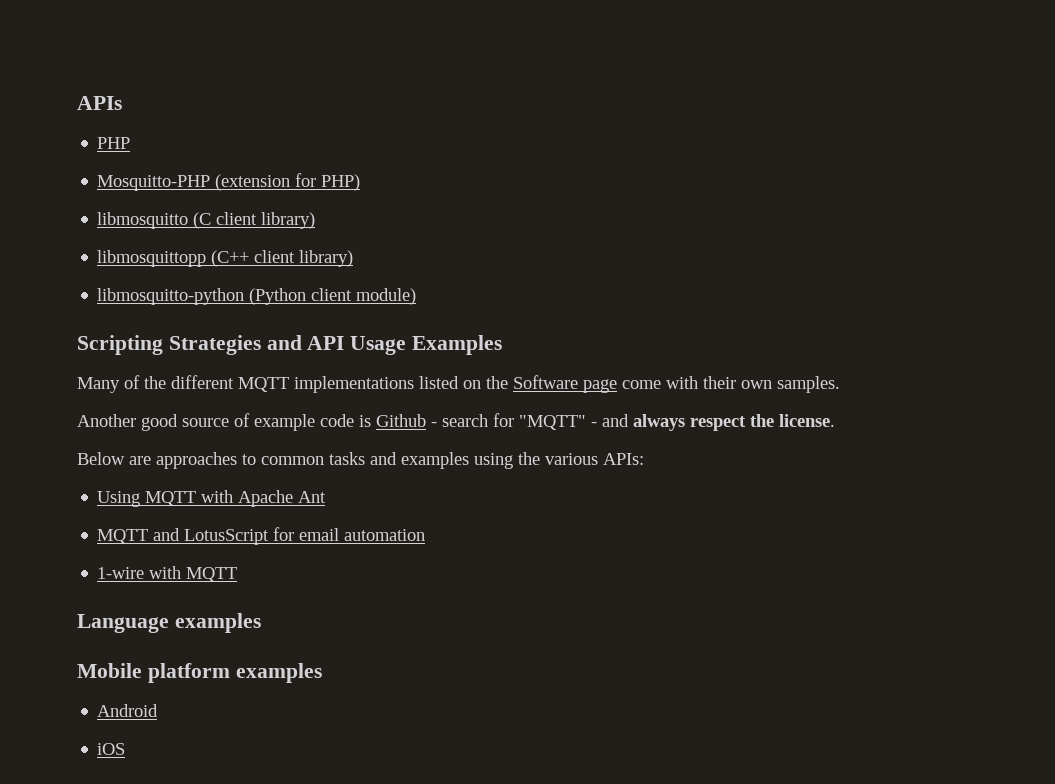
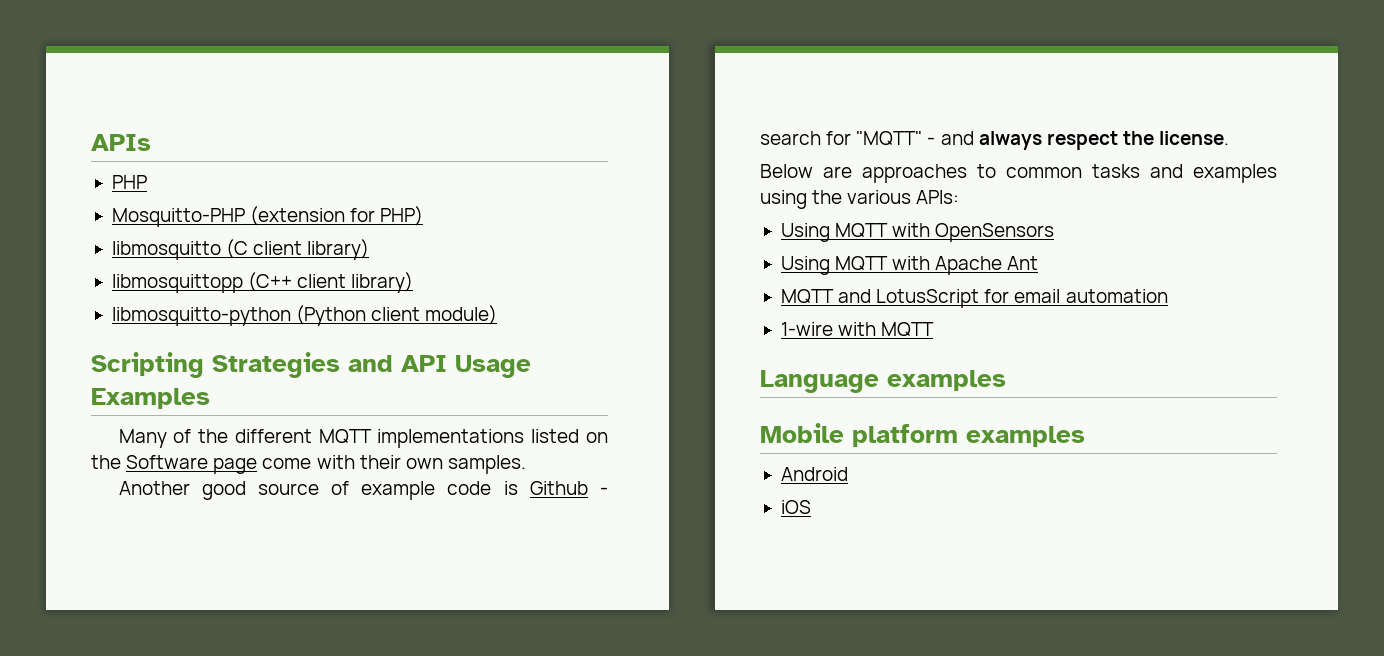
(644, 459) none -> [780,223,1055,242] // Using MQTT with OpenSensors

